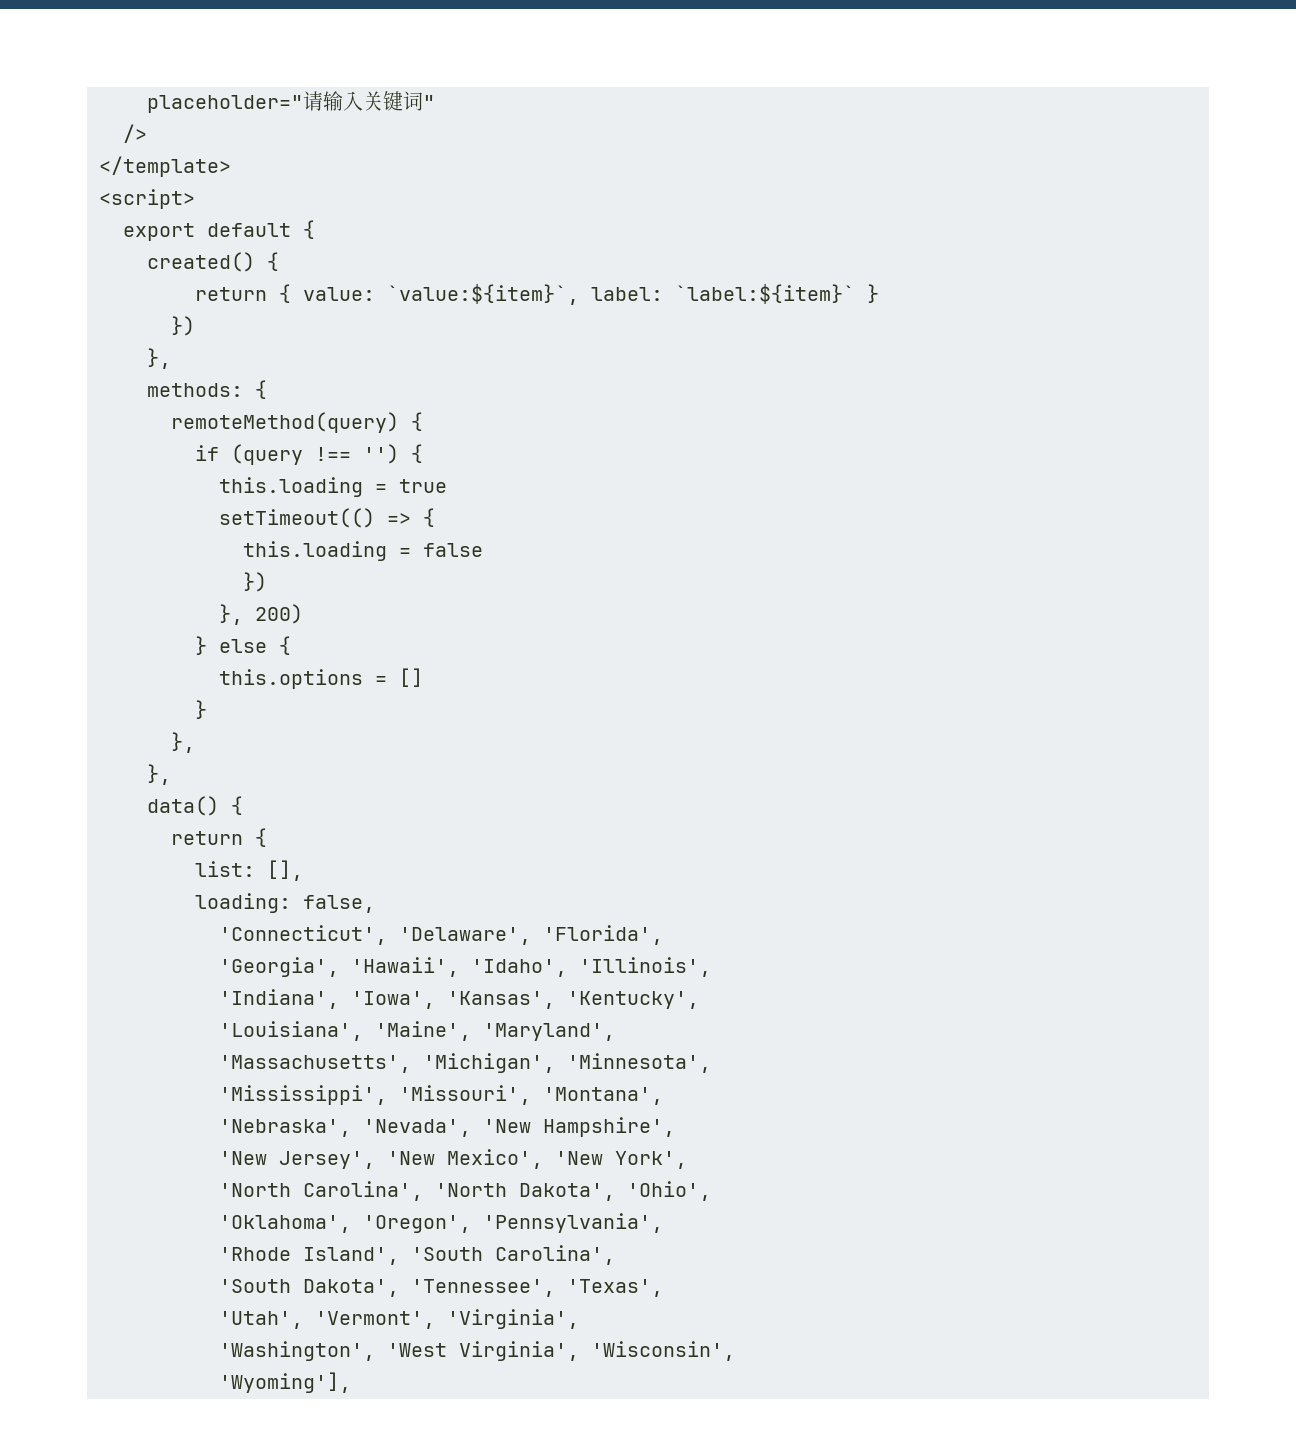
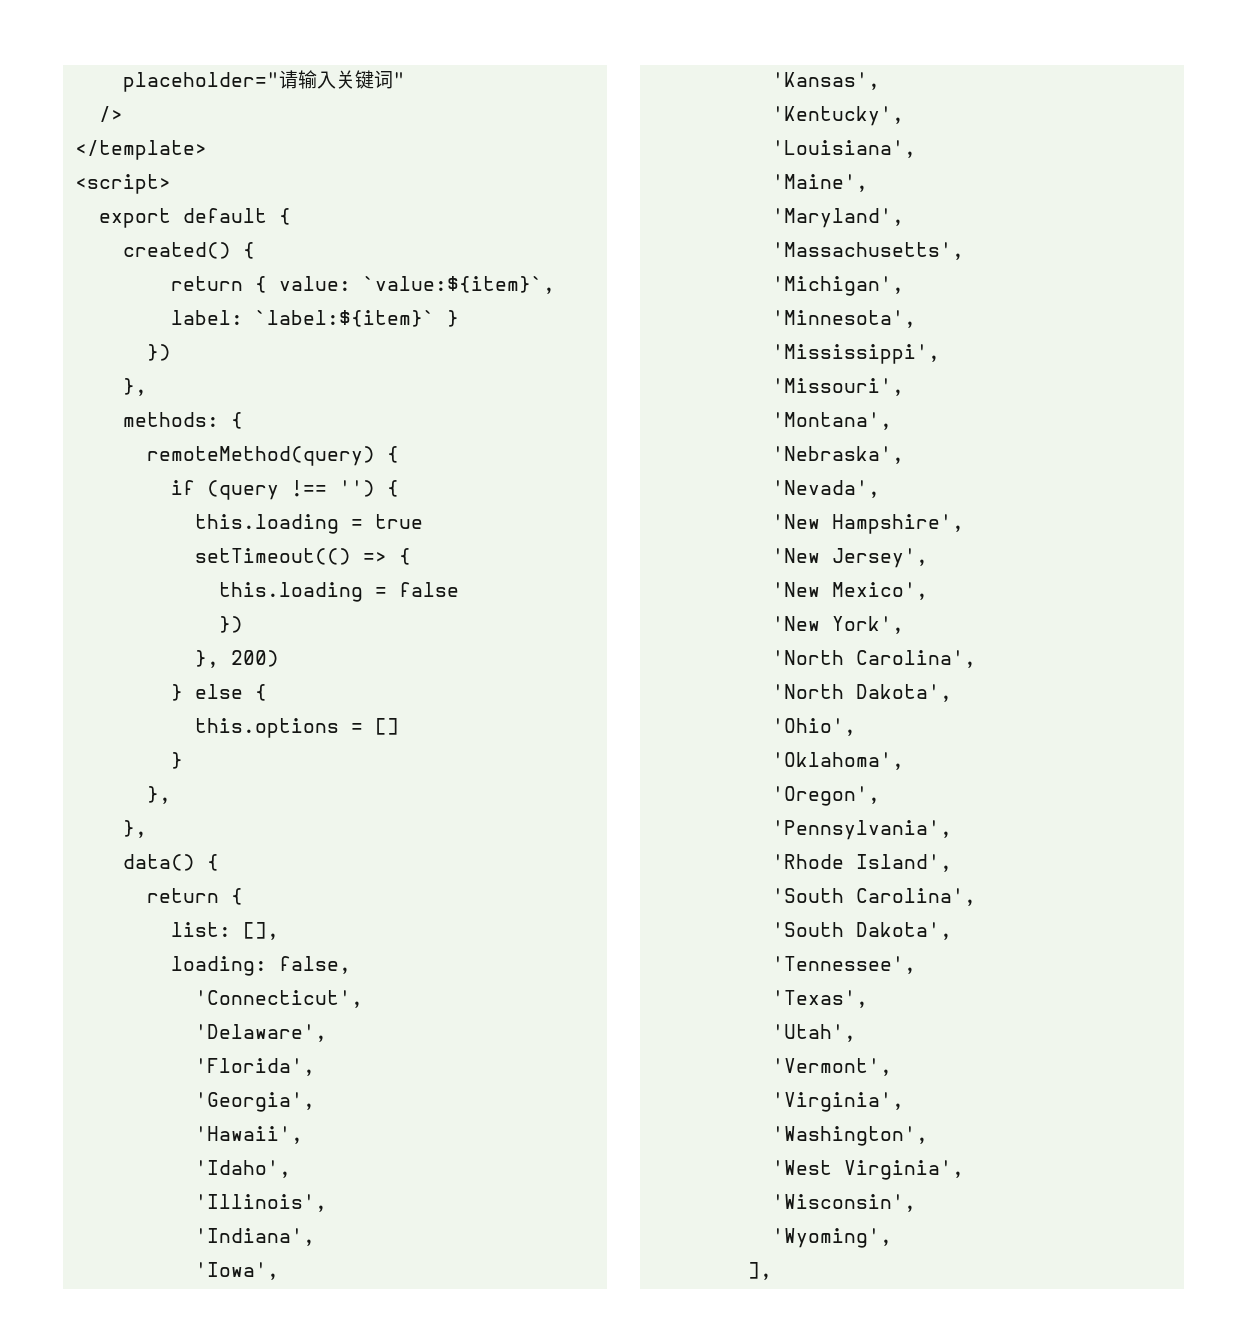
(387, 935) none -> (363, 999) //
(531, 936) none -> (327, 1033) //
(339, 967) none -> (315, 1102) //
(459, 967) none -> (303, 1135) //
(567, 968) none -> (291, 1169) //
(339, 999) none -> (315, 1237) //
(435, 1000) none -> (279, 1271) //
(555, 1000) none -> (880, 81) //
(363, 1031) none -> (916, 149) //
(471, 1031) none -> (868, 183) //
(411, 1064) none -> (964, 251) //
(555, 1063) none -> (904, 286) //
(387, 1095) none -> (940, 354) //
(531, 1095) none -> (904, 387) //
(351, 1128) none -> (904, 455) //
(471, 1128) none -> (880, 489) //
(375, 1160) none -> (928, 558) //
(543, 1159) none -> (928, 591) //
(423, 1191) none -> (976, 659) //
(615, 1192) none -> (952, 693) //
(351, 1224) none -> (904, 761) //
(471, 1224) none -> (880, 796) //
(399, 1256) none -> (952, 863) //
(399, 1288) none -> (952, 931) //
(555, 1288) none -> (916, 965) //
(303, 1320) none -> (856, 1033) //
(435, 1320) none -> (892, 1067) //
(375, 1351) none -> (928, 1136) //
(579, 1351) none -> (964, 1170) //
[219,1372,351,1393] 'Wyoming'], -> [772,1228,892,1248] [748,1262,772,1280] 'Wyoming', // ],

